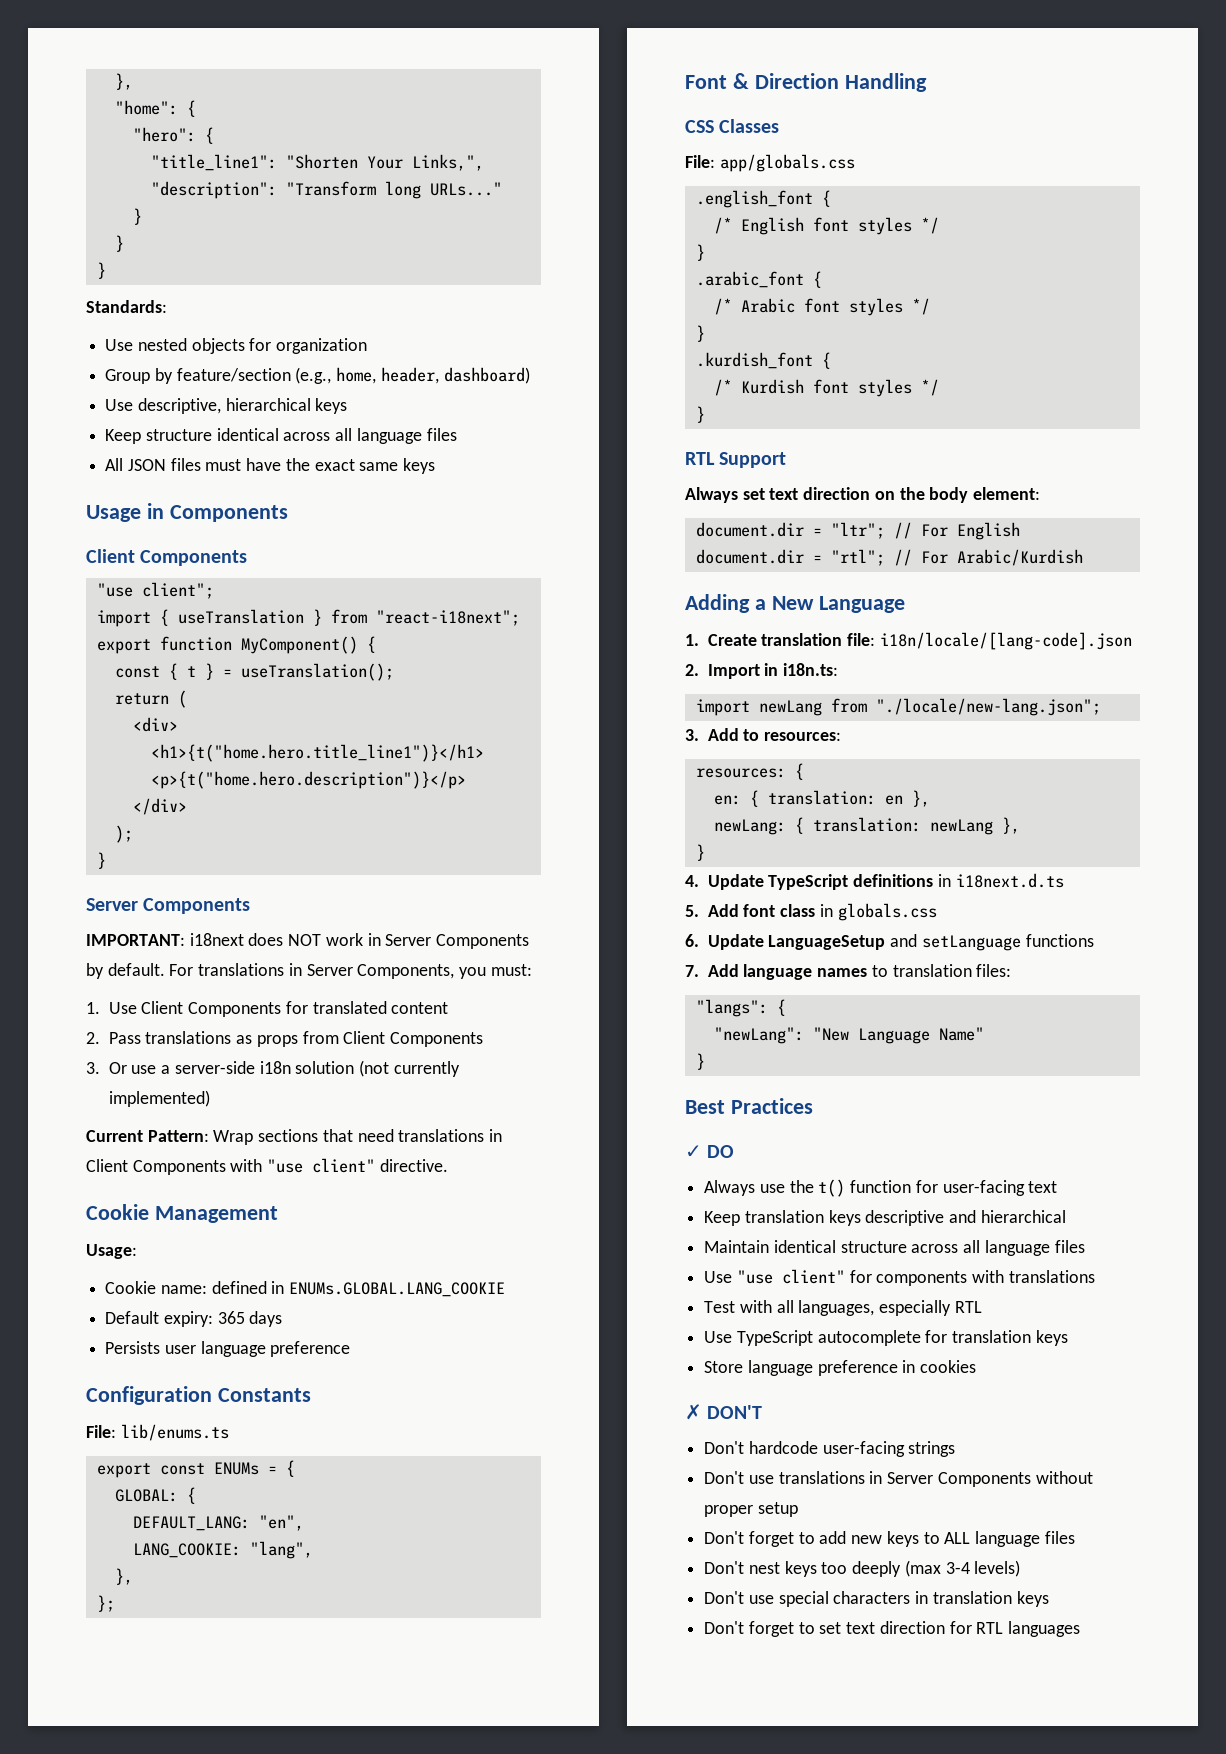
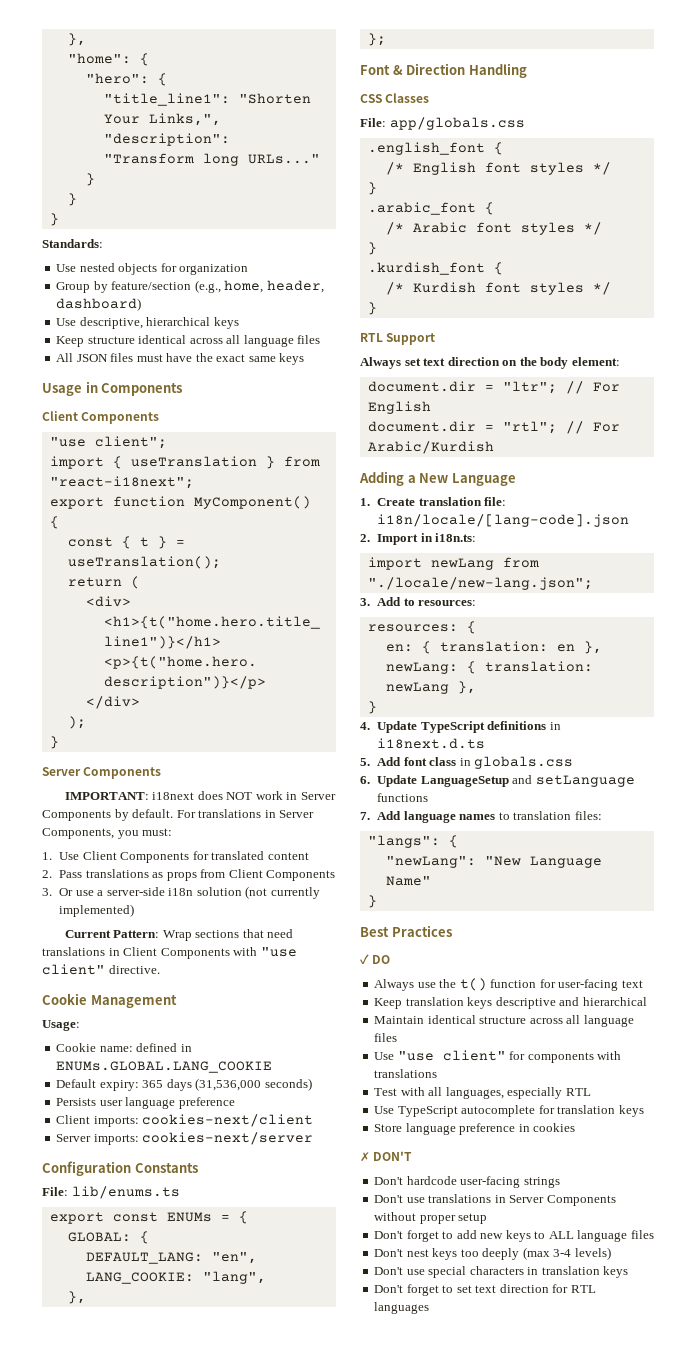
(283, 1319) none -> [195,1078,312,1091] (31,536,000 seconds)
(351, 1349) none -> [56,1114,314,1127] [56,1132,314,1145] // Client imports: cookies-next/client // Server imports: cookies-next/server

